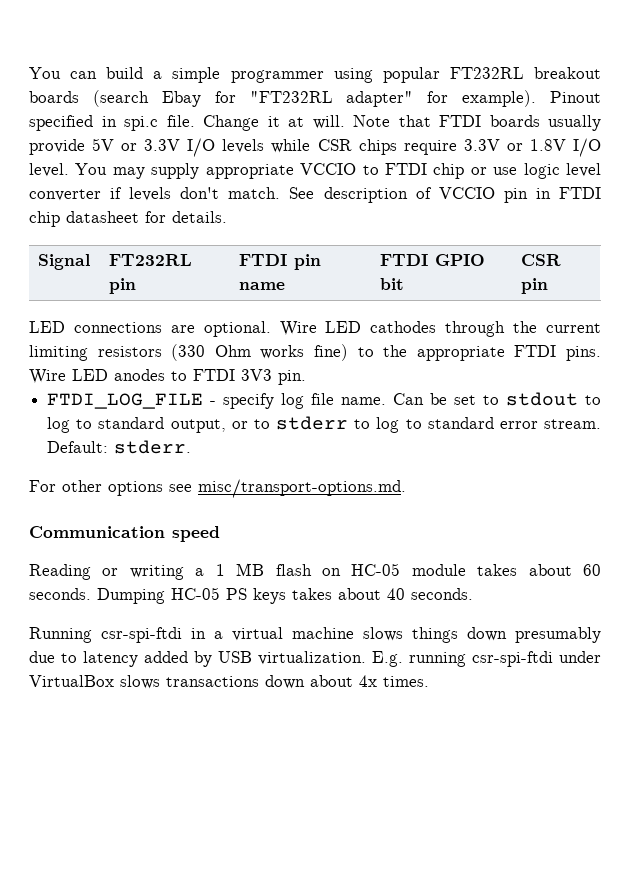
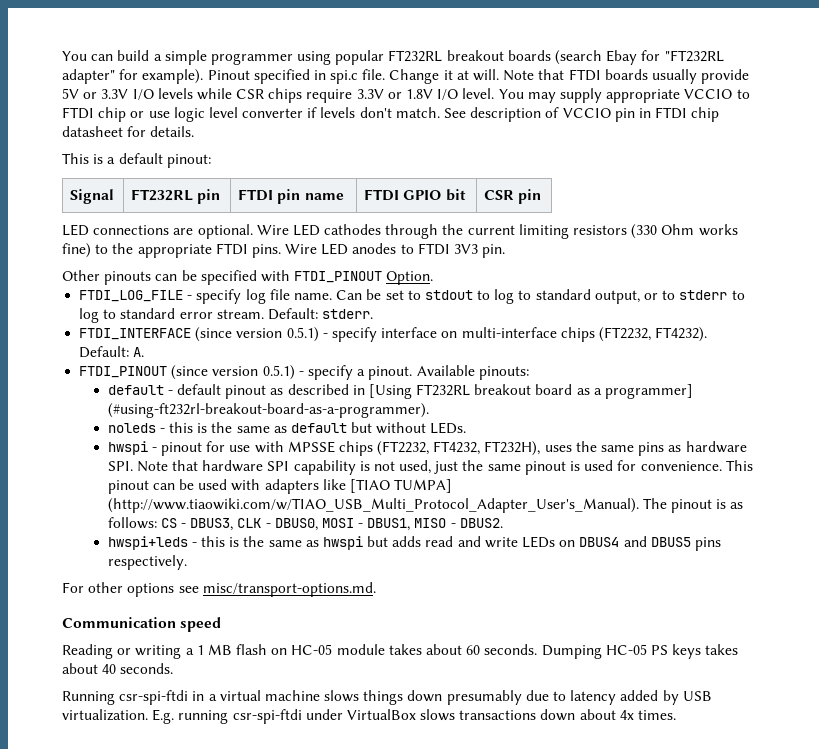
(227, 217) none -> [62,153,211,168] // This is a default pinout:
(306, 377) none -> [62,270,434,285] // Other pinouts can be specified with FTDI_PINOUT Option.
(192, 447) none -> [79,327,708,342] [79,346,145,358] [79,365,529,380] [107,384,694,399] [107,403,429,418] [107,422,467,434] [107,441,747,456] [107,460,753,475] [107,479,453,494] [107,498,744,513] [107,517,503,531] [107,536,721,551] [107,555,187,570] // FTDI_INTERFACE (since version 0.5.1) - specify interface on multi-interface chips (FT2232, FT4232). Default: A. // FTDI_PINOUT (since version 0.5.1) - specify a pinout. Available pinouts: // default - default pinout as described in [Using FT232RL breakout board as a programmer] (#using-ft232rl-breakout-board-as-a-programmer). // noleds - this is the same as default but without LEDs. // hwspi - pinout for use with MPSSE chips (FT2232, FT4232, FT232H), uses the same pins as hardware SPI. Note that hardware SPI capability is not used, just the same pinout is used for convenience. This pinout can be used with adapters like [TIAO TUMPA] (http://www.tiaowiki.com/w/TIAO_USB_Multi_Protocol_Adapter_User's_Manual). The pinout is as follows: CS - DBUS3, CLK - DBUS0, MOSI - DBUS1, MISO - DBUS2. // hwspi+leds - this is the same as hwspi but adds read and write LEDs on DBUS4 and DBUS5 pins respectively.

